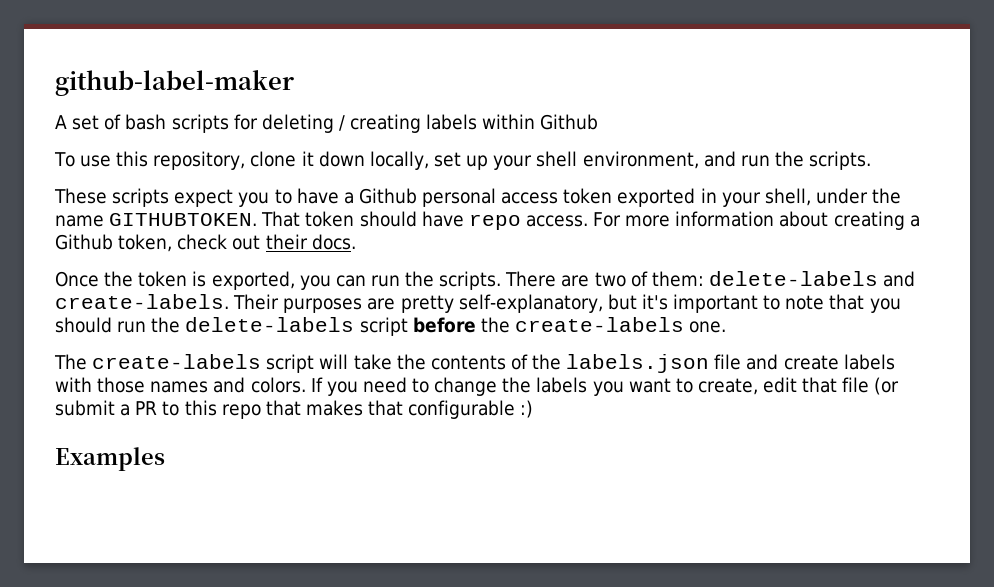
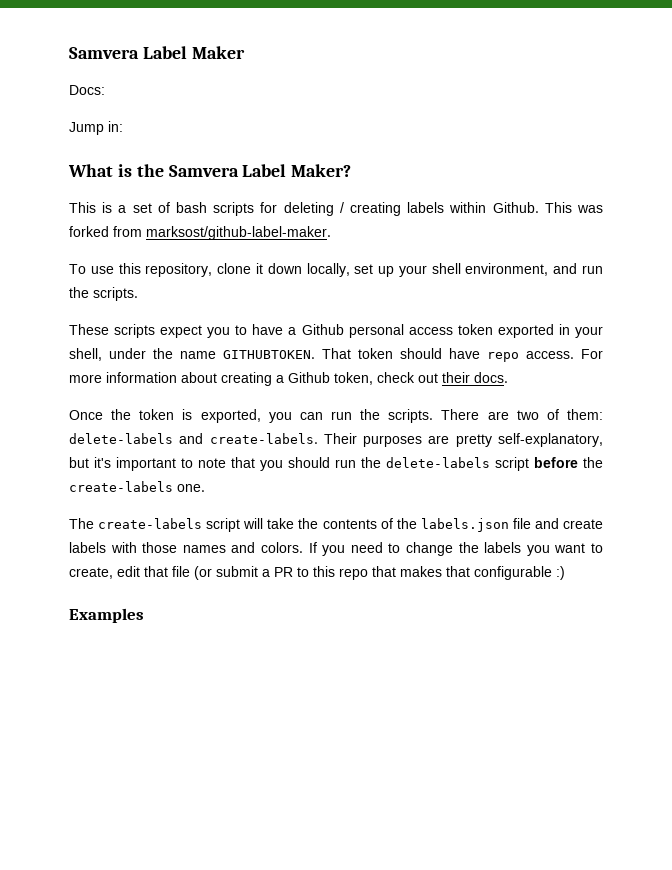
[55,70,294,96] [55,115,67,129] github-label-maker // A -> [69,46,245,59] [69,85,105,95] [69,121,123,135] [68,164,352,177] [69,202,127,213] Samvera Label Maker // Docs: // Jump in: // What is the Samvera Label Maker? // This is a
[540,114,599,130] Github -> [492,202,603,213] [69,226,331,240] Github. This was forked from marksost/github-label-maker.

